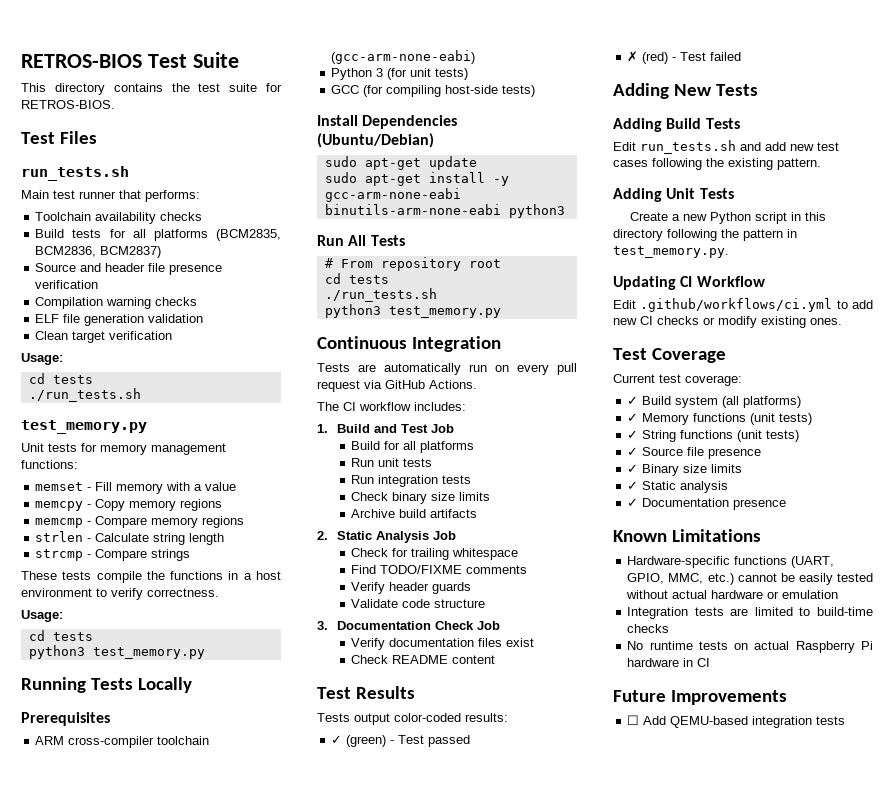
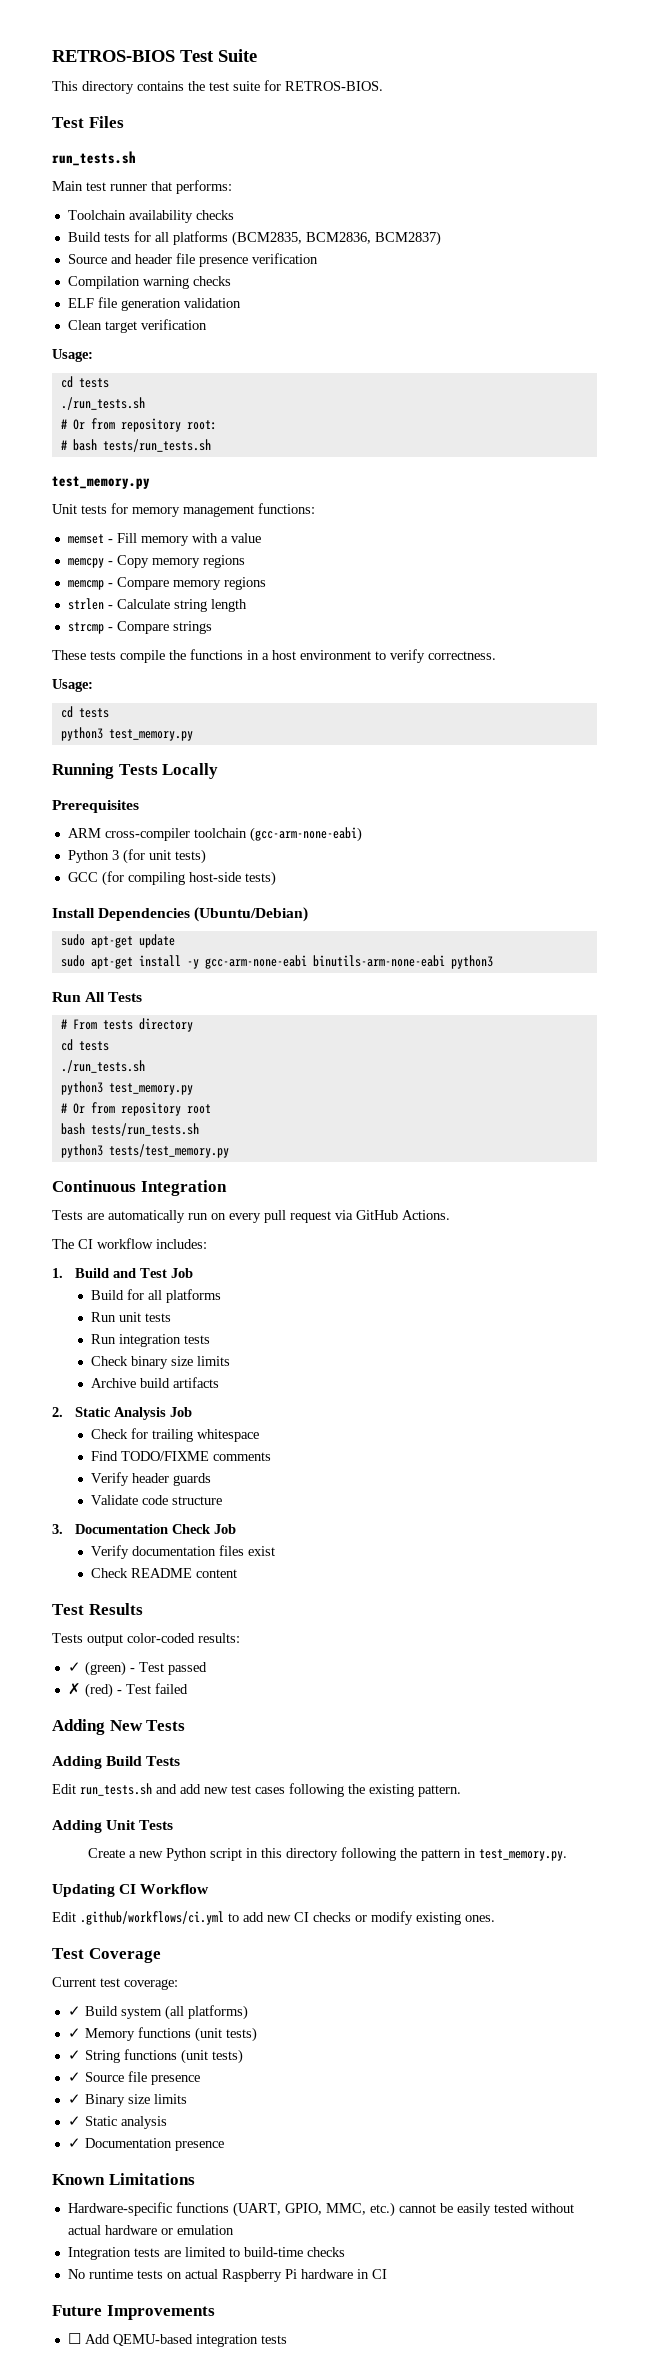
(141, 395) none -> [60,418,217,432] [60,439,211,452] // # Or from repository root: // # bash tests/run_tests.sh
[380,257,501,271] repository root -> [102,1018,193,1032] tests directory
(501, 312) none -> [60,1102,211,1116] [60,1123,199,1136] [60,1144,229,1158] // # Or from repository root // bash tests/run_tests.sh // python3 tests/test_memory.py

